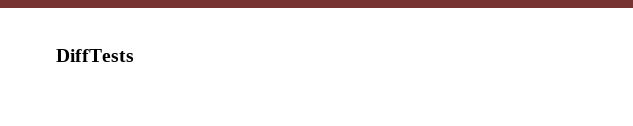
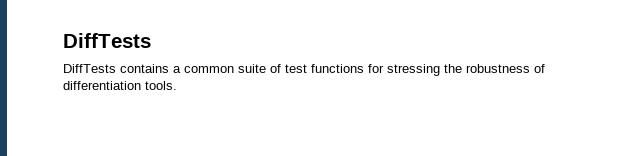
[56,49,134,62] DiffTests -> [63,33,151,48] [63,64,545,76] [63,81,177,90] DiffTests // DiffTests contains a common suite of test functions for stressing the robustness of differentiation tools.

